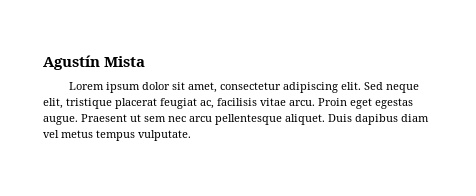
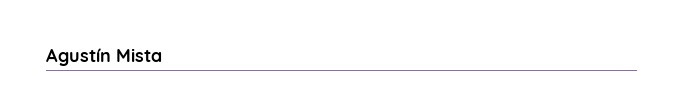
[68,82,419,93] [43,98,413,109] [43,114,429,125] [43,130,191,141] // Lorem ipsum dolor sit amet, consectetur adipiscing elit. Sed neque elit, tristique placerat feugiat ac, facilisis vitae arcu. Proin eget egestas augue. Praesent ut sem nec arcu pellentesque aliquet. Duis dapibus diam vel metus tempus vulputate. -> (162, 55) none

